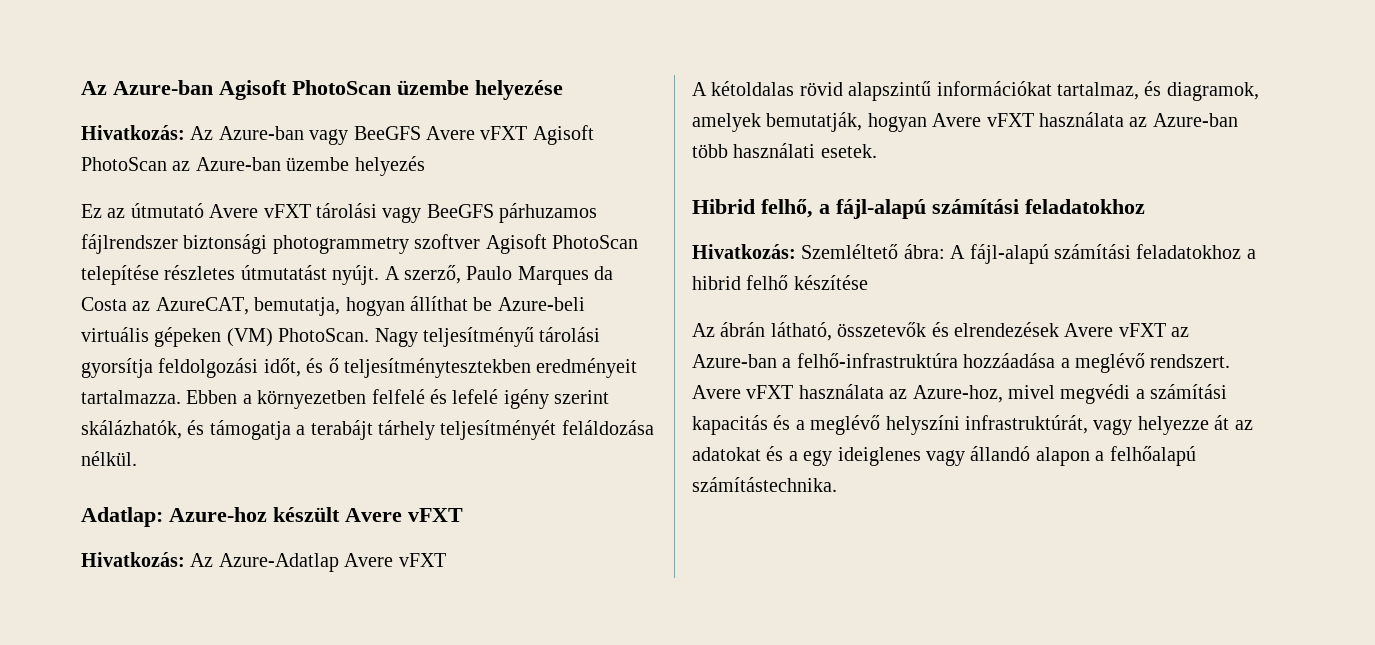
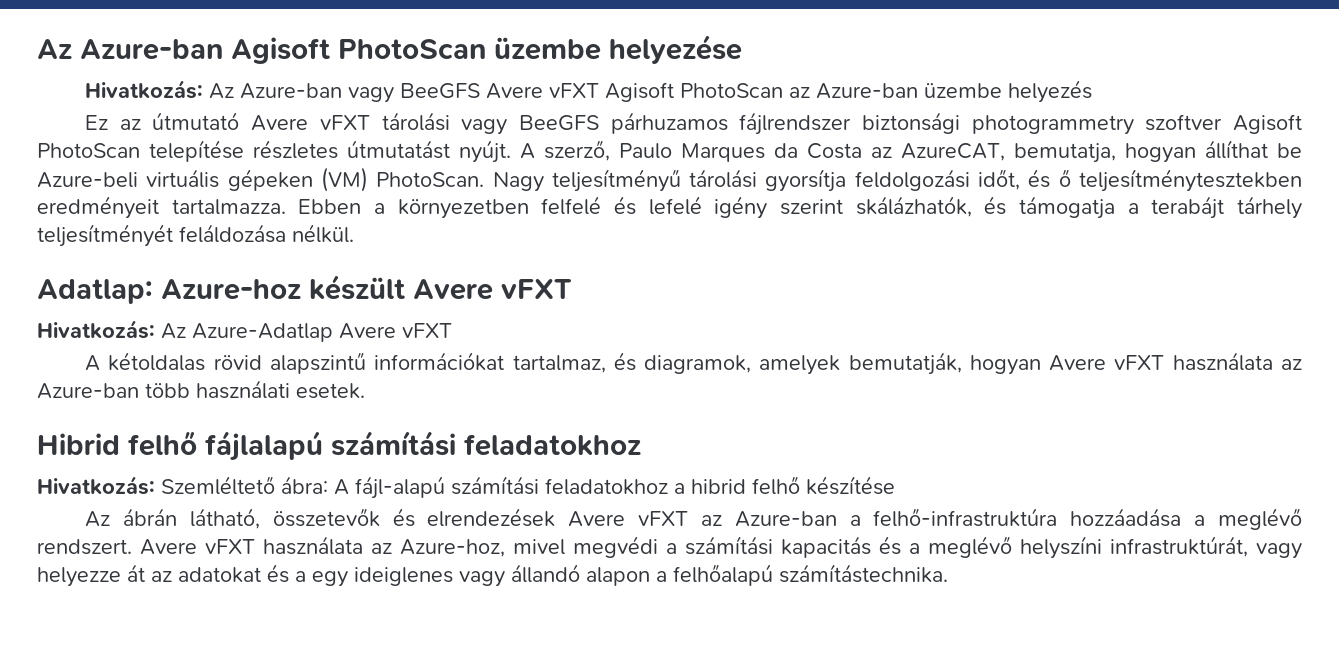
[761,199,926,219] felhő, a fájl-alapú -> [128,430,323,461] felhő fájlalapú

